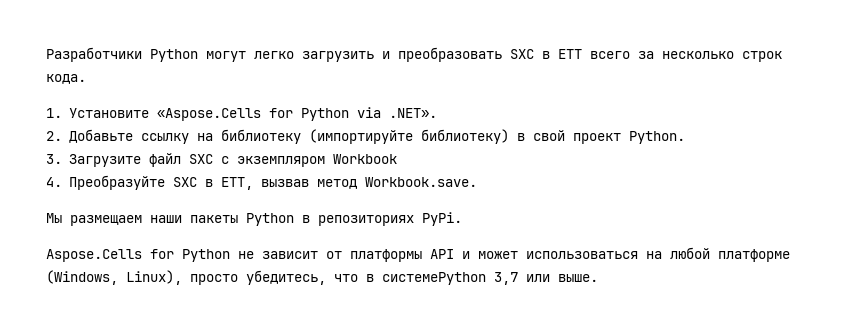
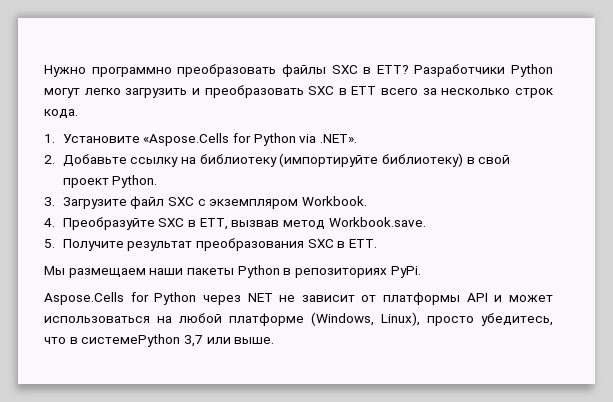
(46, 54) none -> [44,64,409,77] Нужно программно преобразовать файлы SXC в ETT?
[332,154,397,164] Workbook -> [301,196,367,206] Workbook.
(477, 182) none -> [44,238,377,251] // 5. Получите результат преобразования SXC в ETT.
(230, 255) none -> [202,293,273,305] через NET

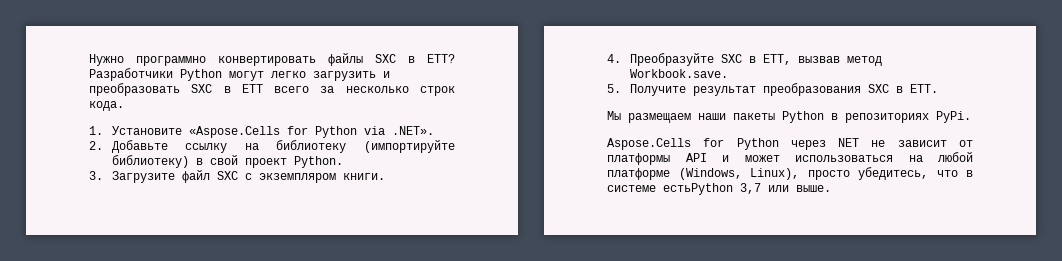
[177,64,277,77] преобразовать -> [218,56,316,66] конвертировать
[301,196,367,206] Workbook. -> [342,173,385,180] книги.
[81,334,181,347] системеPython -> [607,183,733,195] системе естьPython

